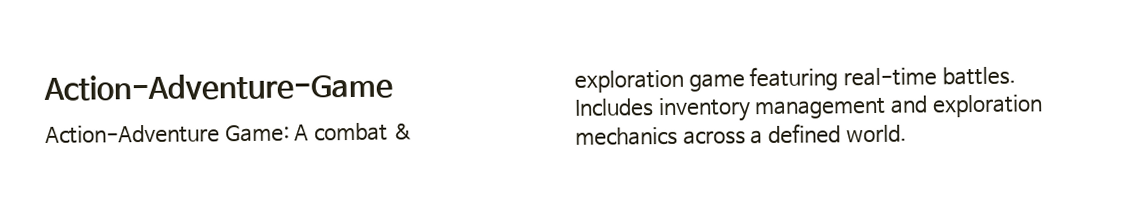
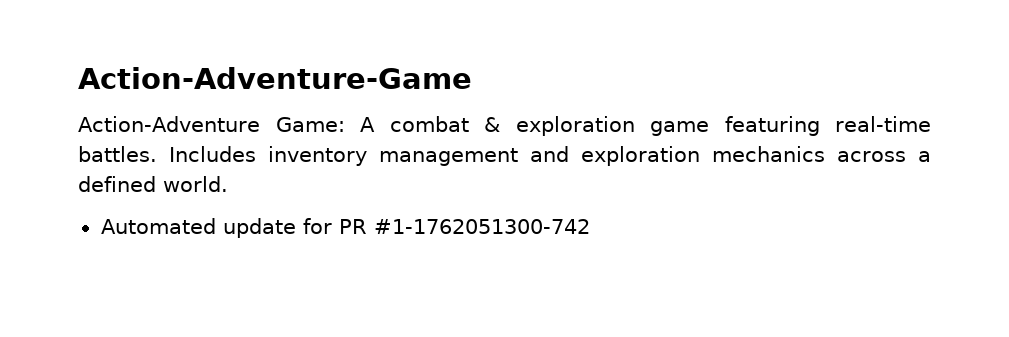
(907, 133) none -> [100,218,590,238] // Automated update for PR #1-1762051300-742

